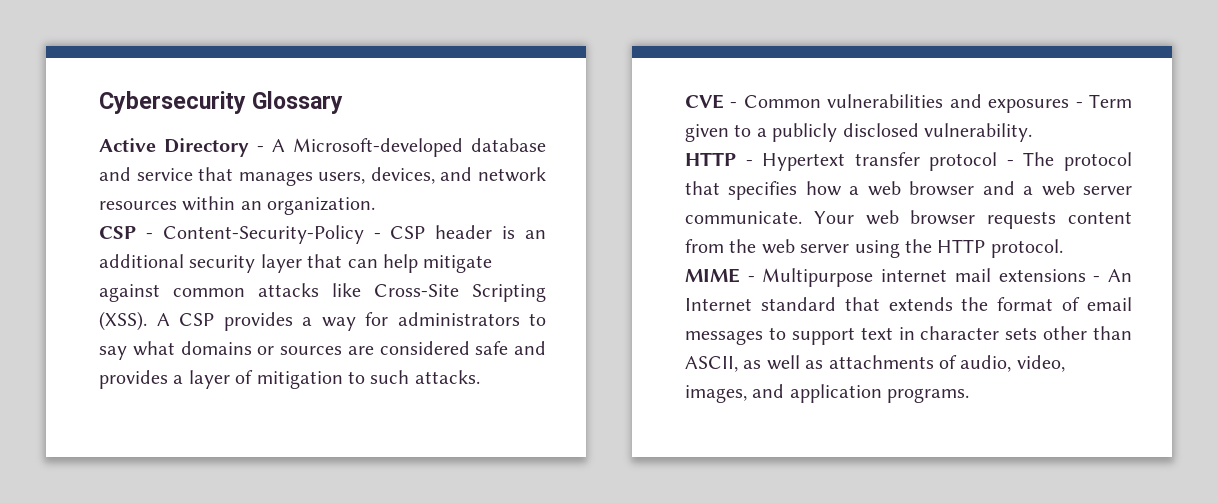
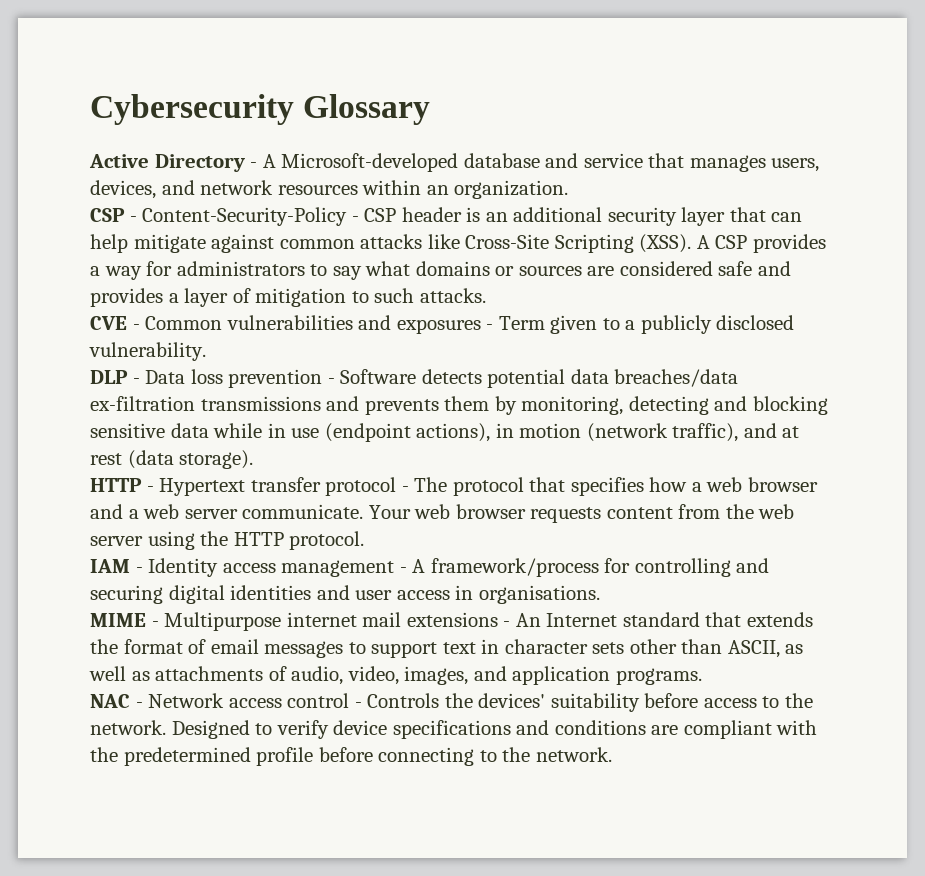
(1032, 132) none -> [90,369,739,388] [90,396,828,415] [90,423,800,442] [90,450,254,469] // DLP - Data loss prevention - Software detects potential data breaches/data ex-filtration transmissions and prevents them by monitoring, detecting and blocking sensitive data while in use (endpoint actions), in motion (network traffic), and at rest (data storage).
(1063, 248) none -> [90,558,770,577] [90,585,600,604] // IAM - Identity access management - A framework/process for controlling and securing digital identities and user access in organisations.
(970, 395) none -> [90,693,813,712] [90,720,818,739] [90,747,612,766] // NAC - Network access control - Controls the devices' suitability before access to the network. Designed to verify device specifications and conditions are compliant with the predetermined profile before connecting to the network.

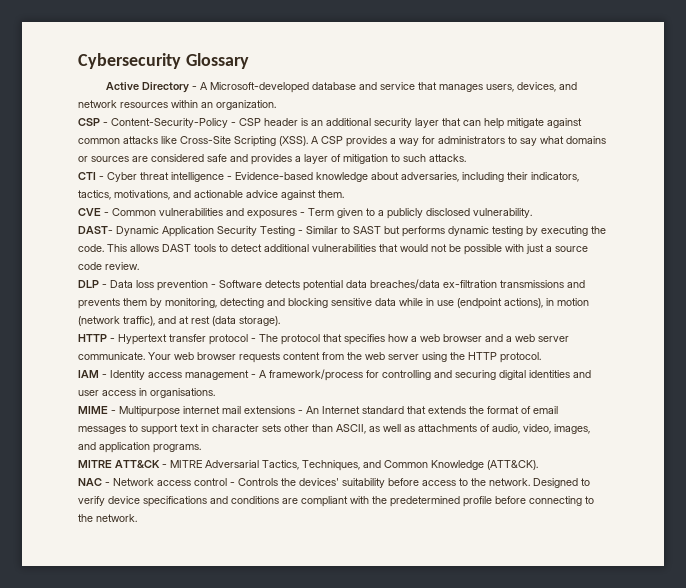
(486, 295) none -> [78,172,579,182] [78,190,344,200] // CTI - Cyber threat intelligence - Evidence-based knowledge about adversaries, including their indicators, tactics, motivations, and actionable advice against them.
(206, 351) none -> [78,226,606,237] [78,244,588,255] [78,262,139,270] // DAST- Dynamic Application Security Testing - Similar to SAST but performs dynamic testing by executing the code. This allows DAST tools to detect additional vulnerabilities that would not be possible with just a source code review.
(702, 676) none -> [78,460,538,471] // MITRE ATT&CK - MITRE Adversarial Tactics, Techniques, and Common Knowledge (ATT&CK).

